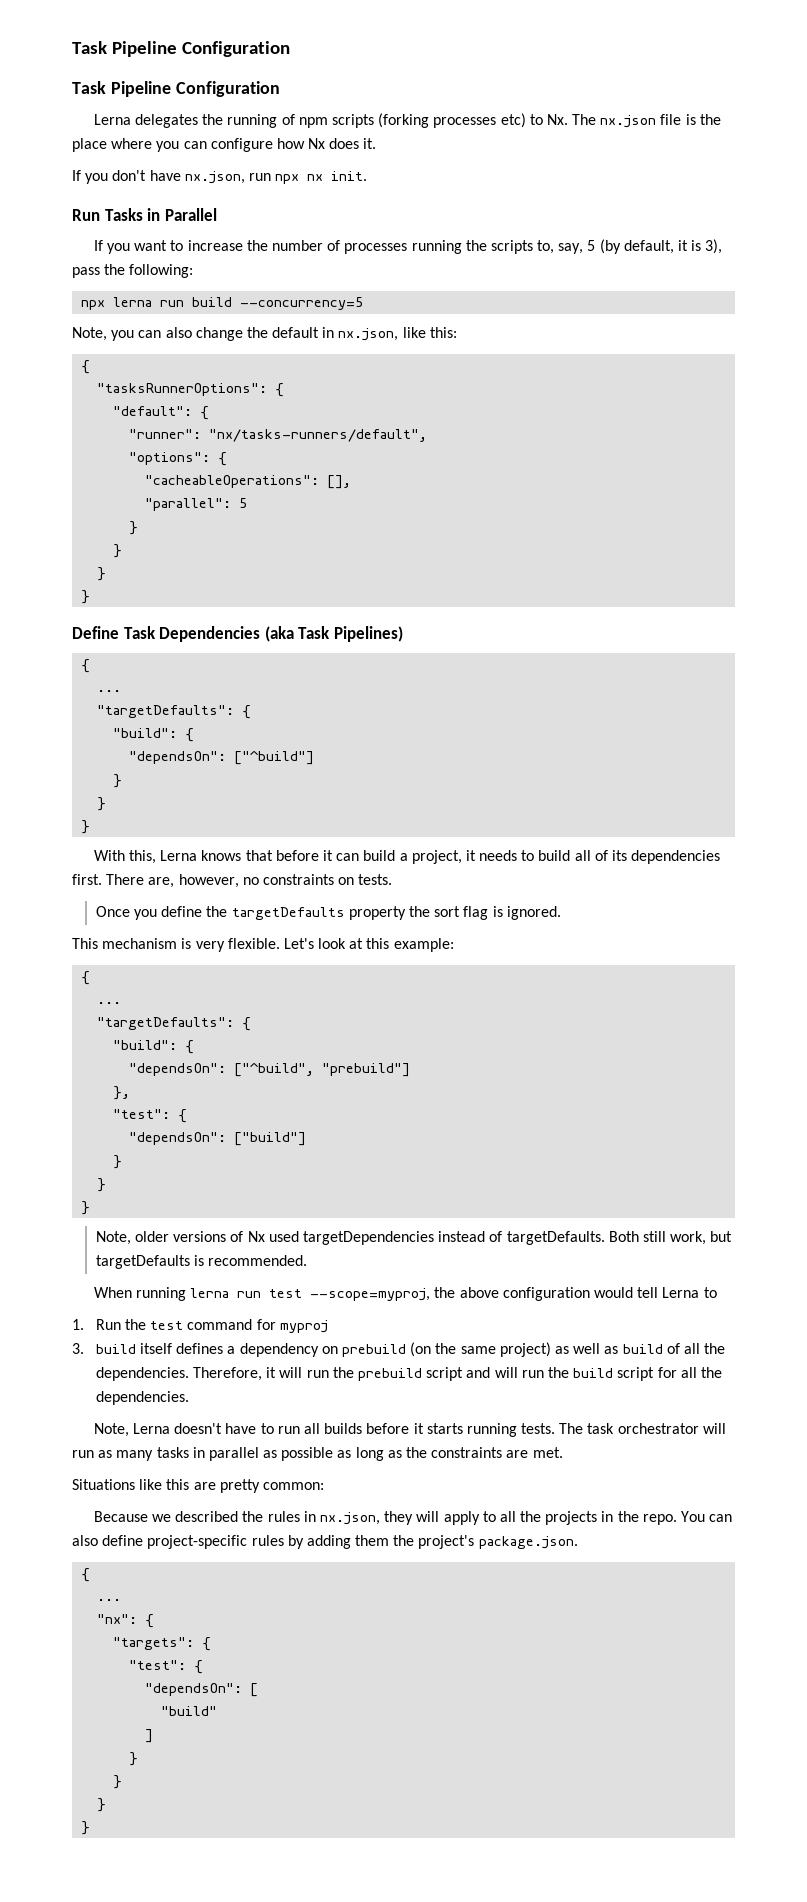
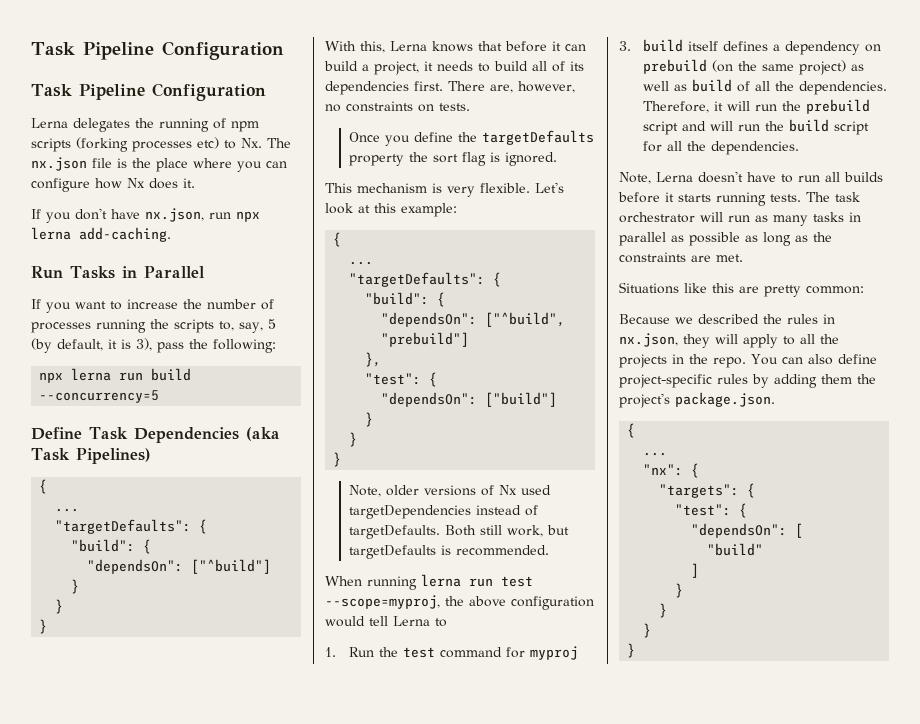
[307,171,368,181] nx init. -> [31,227,171,242] lerna add-caching.
[72,327,457,341] [81,360,91,374] [97,383,285,397] [113,406,210,420] [129,429,428,442] [129,452,228,466] [145,475,352,489] [145,498,248,511] [129,521,139,535] [113,544,123,558] [97,567,107,581] [81,590,91,604] // Note, you can also change the default in nx.json, like this: // { // "tasksRunnerOptions": { // "default": { // "runner": "nx/tasks-runners/default", // "options": { // "cacheableOperations": [], // "parallel": 5 // } // } // } // } -> (160, 396) none

